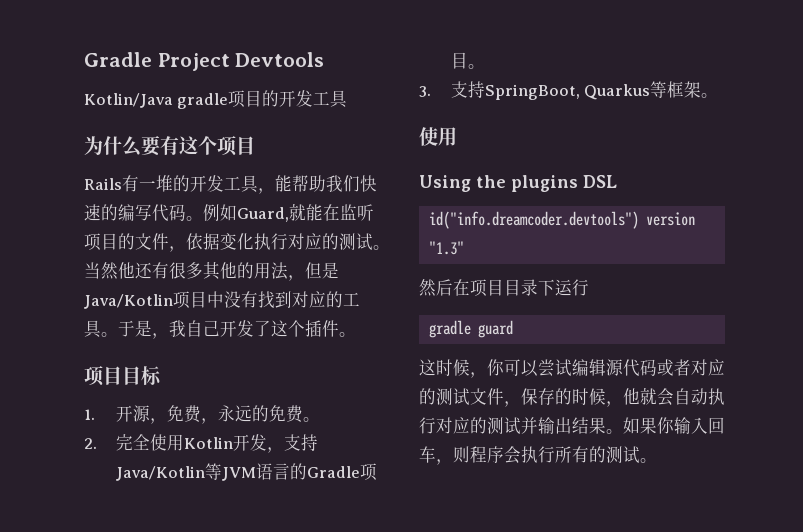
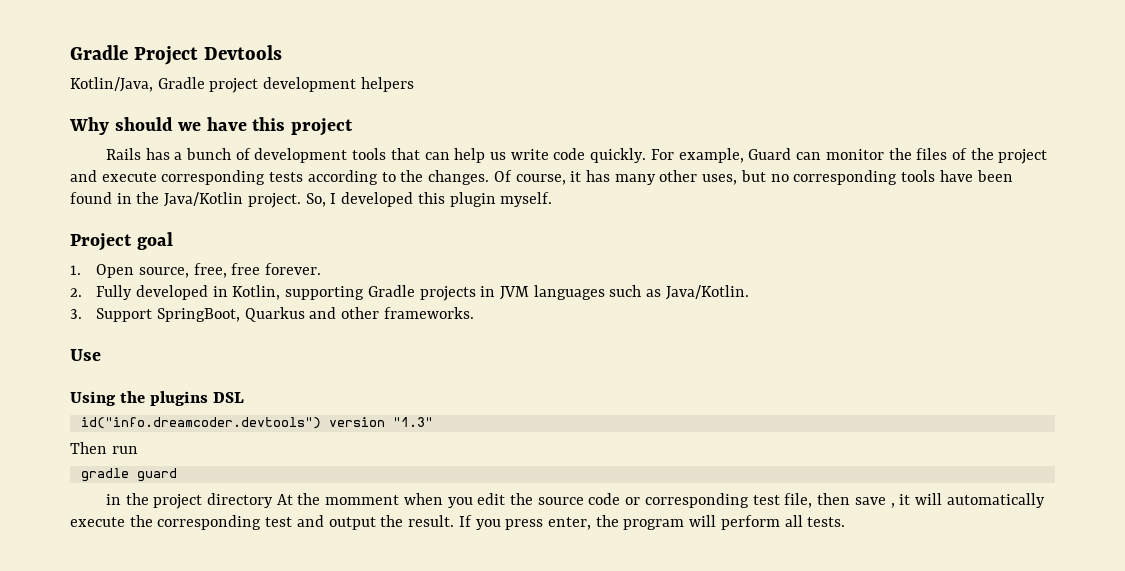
[84,90,349,109] [84,136,255,156] [84,175,377,194] [84,204,374,222] [84,233,390,252] [84,262,339,281] [84,291,360,309] [84,320,356,339] [84,366,162,386] [84,405,320,424] [84,434,318,453] [115,463,377,481] [450,52,485,69] Kotlin/Java gradle项目的开发工具 // 为什么要有这个项目 // Rails有一堆的开发工具，能帮助我们快速的编写代码。例如Guard,就能在监听项目的文件，依据变化执行对应的测试。当然他还有很多其他的用法，但是Java/Kotlin项目中没有找到对应的工具。于是，我自己开发了这个插件。 // 项目目标 // 1.开源，免费，永远的免费。 // 2.完全使用Kotlin开发，支持Java/Kotlin等JVM语言的Gradle项目。 -> [70,77,414,93] [69,117,353,136] [105,148,1048,164] [70,170,1013,185] [70,192,553,208] [70,232,173,251] [70,263,322,278] [70,285,749,301] Kotlin/Java, Gradle project development helpers // Why should we have this project // Rails has a bunch of development tools that can help us write code quickly. For example, Guard can monitor the files of the project and execute corresponding tests according to the changes. Of course, it has many other uses, but no corresponding tools have been found in the Java/Kotlin project. So, I developed this plugin myself. // Project goal // 1. Open source, free, free forever. // 2. Fully developed in Kotlin, supporting Gradle projects in JVM languages such as Java/Kotlin.
[450,81,485,98] 支持 -> [96,308,153,322] Support
[650,81,719,98] [419,127,457,146] 等框架。 // 使用 -> [309,307,474,319] [70,349,101,361] and other frameworks. // Use
[419,279,589,297] [428,320,513,338] [419,359,725,378] [419,388,725,407] [419,417,725,434] [419,446,657,465] 然后在项目目录下运行 // gradle guard // 这时候，你可以尝试编辑源代码或者对应的测试文件，保存的时候，他就会自动执行对应的测试并输出结果。如果你输入回车，则程序会执行所有的测试。 -> [70,442,138,454] [80,468,177,482] [105,493,1045,509] [70,515,846,530] Then run // gradle guard // in the project directory At the momment when you edit the source code or corresponding test file, then save , it will automatically execute the corresponding test and output the result. If you press enter, the program will perform all tests.

